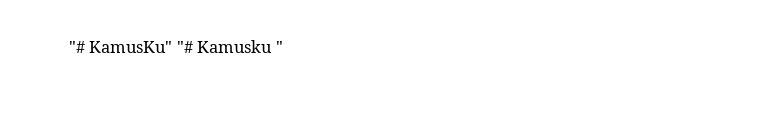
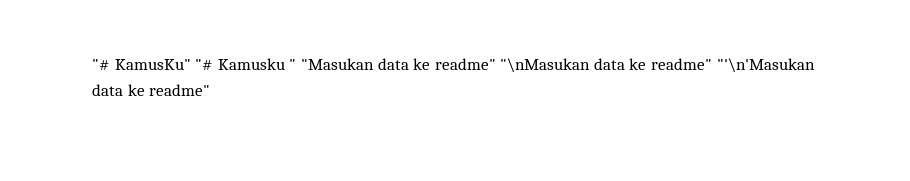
(283, 47) none -> [300,58,815,73] [92,84,211,96] "Masukan data ke readme" "\nMasukan data ke readme" "'\n'Masukan data ke readme"

